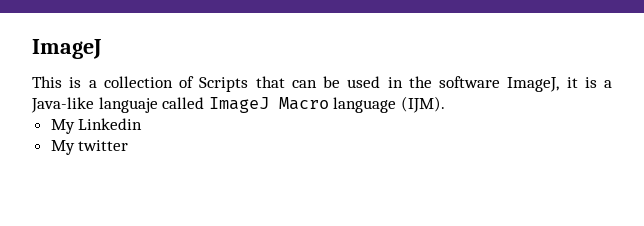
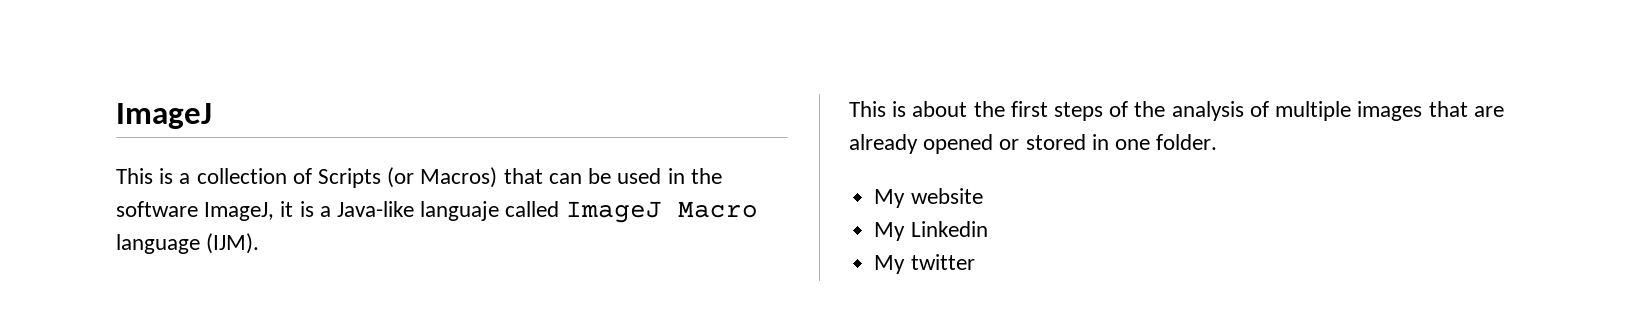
(249, 84) none -> [387,167,498,188] (or Macros)
(445, 104) none -> [849,101,1504,121] [849,134,1218,154] [874,188,983,208] // This is about the first steps of the analysis of multiple images that are already opened or stored in one folder. // My website

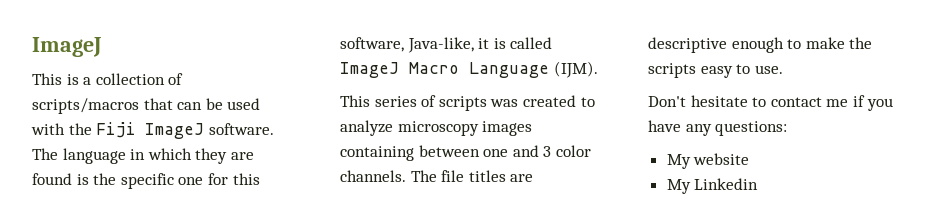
[318,167,498,188] Scripts (or Macros) -> [32,98,139,114] scripts/macros
[667,168,722,184] [116,201,500,221] in the software ImageJ, it is a Java-like languaje -> [31,122,274,139] [32,148,254,164] [32,173,260,189] [340,37,506,53] with the Fiji ImageJ software. The language in which they are found is the specific one for this software, Java-like, it is
[116,234,200,254] language -> [469,62,549,78] Language
[892,101,1504,121] [849,134,1218,154] is about the first steps of the analysis of multiple images that are already opened or stored in one folder. -> [374,95,595,111] [340,120,533,136] [340,145,591,161] [340,170,534,182] [648,37,873,53] [648,63,783,78] [648,95,893,111] [648,120,788,136] series of scripts was created to analyze microscopy images containing between one and 3 color channels. The file titles are descriptive enough to make the scripts easy to use. // Don't hesitate to contact me if you have any questions:
[874,254,975,274] // My twitter -> (759, 184) none

